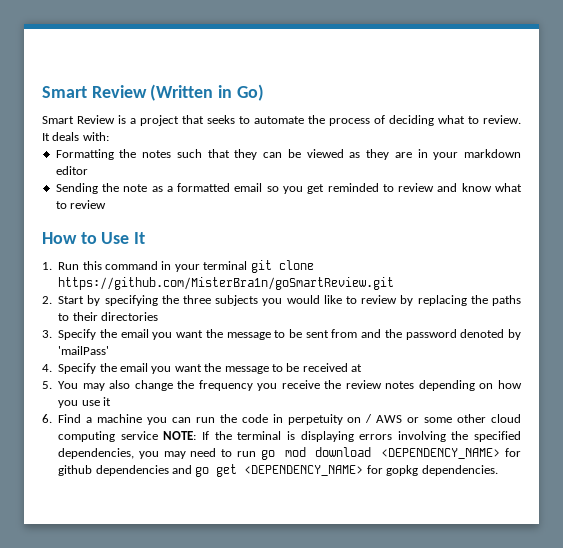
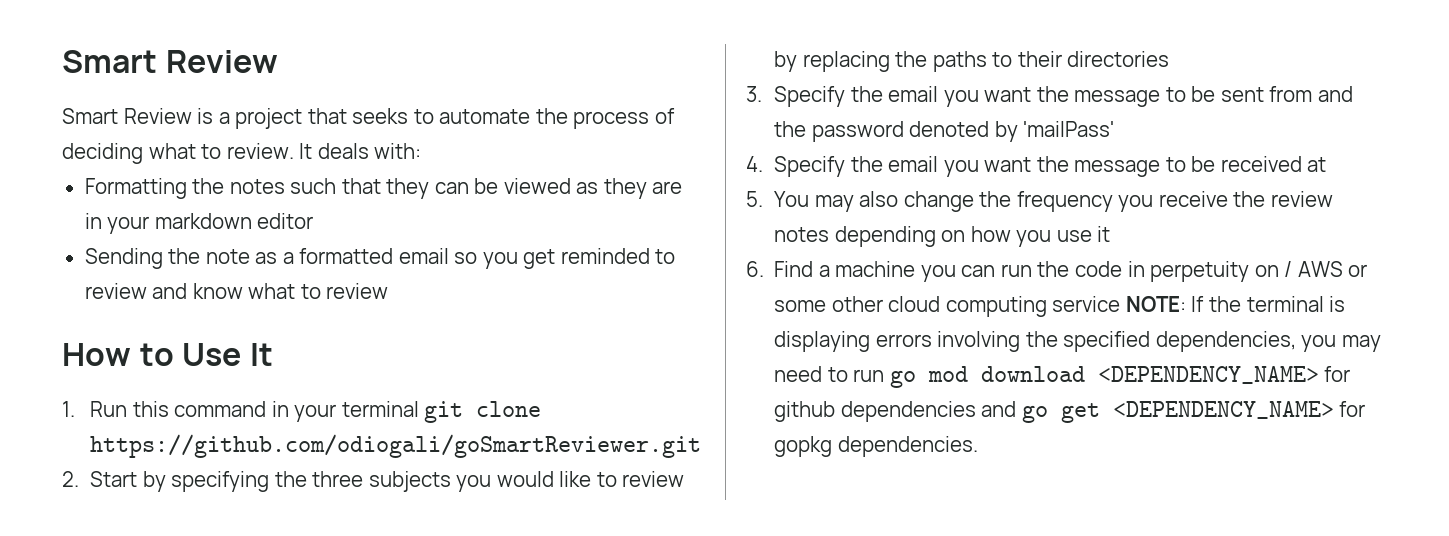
[42,84,264,101] Smart Review (Written in Go) -> [62,50,278,73] Smart Review
[58,277,395,290] https://github.com/MisterBra1n/goSmartReview.git -> [89,434,701,458] https://github.com/odiogali/goSmartReviewer.git

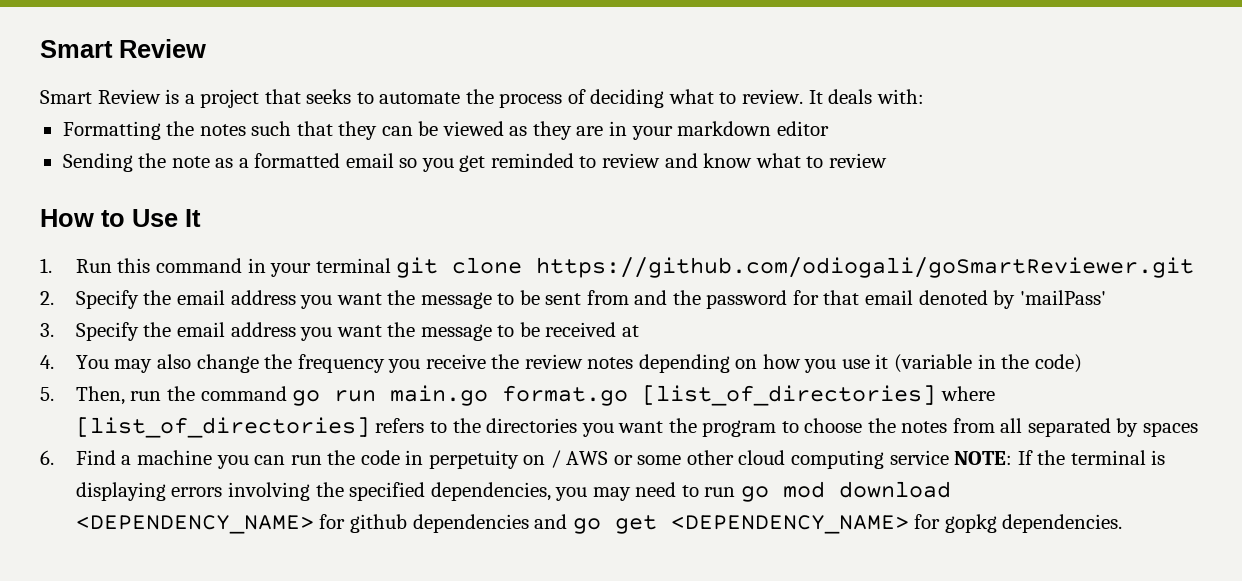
[89,471,685,492] [773,51,1170,72] [746,86,939,107] Start by specifying the three subjects you would like to review by replacing the paths to their directories // 3. Specify the email -> [75,290,296,309] Specify the email address
(904, 131) none -> [792,290,913,305] for that email
[746,156,939,177] 4. Specify the email -> [40,322,296,341] 3. Specify the email address
[746,191,763,207] 5. -> [40,355,54,369] 4.
(1111, 234) none -> [893,354,1082,373] [40,385,995,406] [75,417,1198,438] (variable in the code) // 5. Then, run the command go run main.go format.go [list_of_directories] where [list_of_directories] refers to the directories you want the program to choose the notes from all separated by spaces

